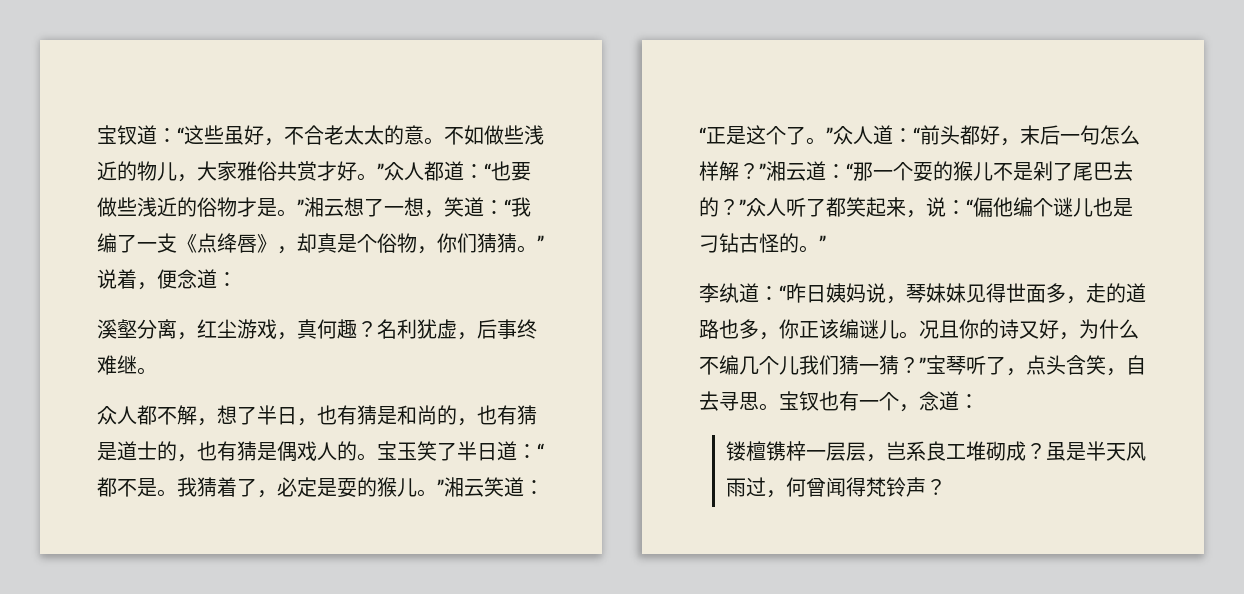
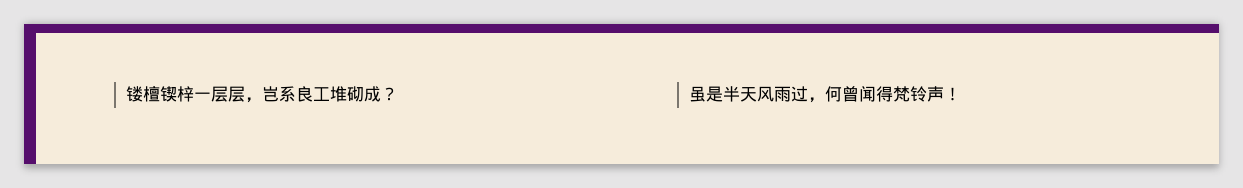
[97,125,544,146] [97,161,531,182] [97,197,531,218] [97,233,544,254] [97,269,237,290] [97,319,537,340] [97,355,157,375] [97,405,537,426] [97,441,544,462] [97,477,544,498] [699,125,1140,146] [699,161,1133,181] [699,197,1133,218] [699,233,826,253] [699,283,1146,304] [699,319,1139,340] [699,355,1146,376] [699,391,979,412] [726,441,787,461] 宝钗道：“这些虽好，不合老太太的意。不如做些浅近的物儿，大家雅俗共赏才好。”众人都道：“也要做些浅近的俗物才是。”湘云想了一想，笑道：“我编了一支《点绛唇》，却真是个俗物，你们猜猜。”说着，便念道： // 溪壑分离，红尘游戏，真何趣？名利犹虚，后事终难继。 // 众人都不解，想了半日，也有猜是和尚的，也有猜是道士的，也有猜是偶戏人的。宝玉笑了半日道：“都不是。我猜着了，必定是耍的猴儿。”湘云笑道：“正是这个了。”众人道：“前头都好，末后一句怎么样解？”湘云道：“那一个耍的猴儿不是剁了尾巴去的？”众人听了都笑起来，说：“偏他编个谜儿也是刁钻古怪的。” // 李纨道：“昨日姨妈说，琴妹妹见得世面多，走的道路也多，你正该编谜儿。况且你的诗又好，为什么不编几个儿我们猜一猜？”宝琴听了，点头含笑，自去寻思。宝钗也有一个，念道： // 镂檀镌 -> [125,85,177,102] 镂檀锲
(1047, 451) none -> (398, 94) //
[926,479,947,495] ？ -> [943,87,961,101] ！

